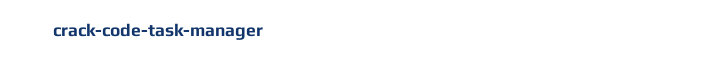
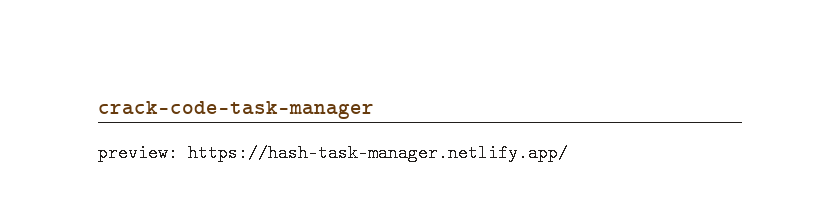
(263, 31) none -> [98,144,568,162] // preview: https://hash-task-manager.netlify.app/

